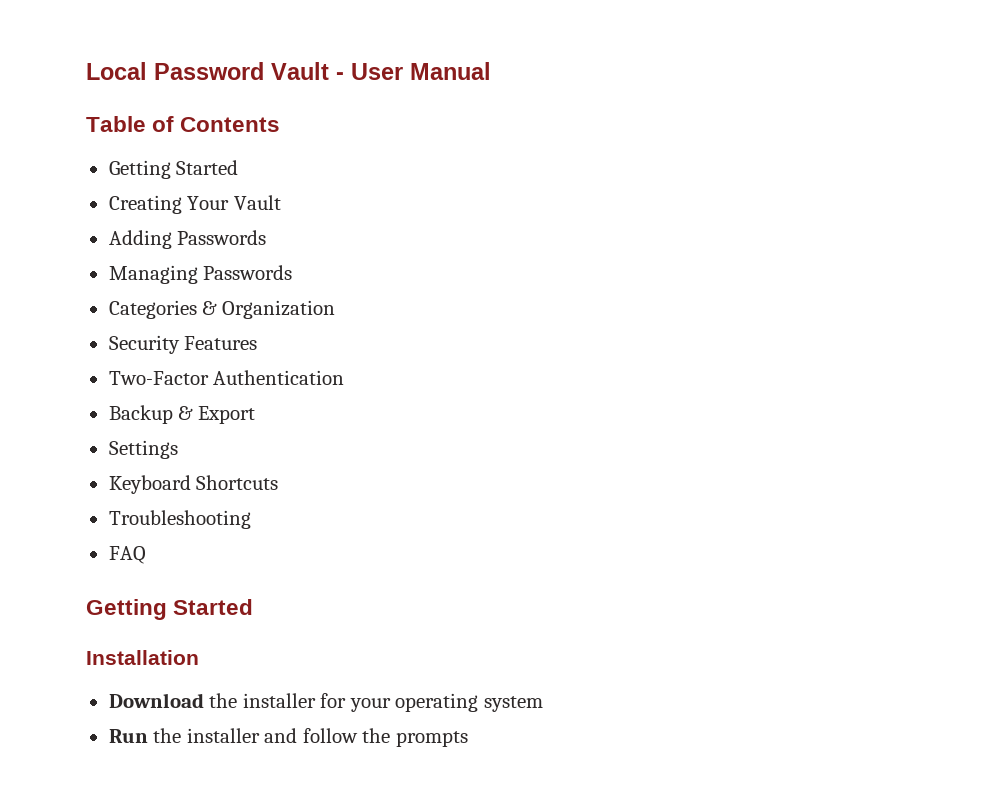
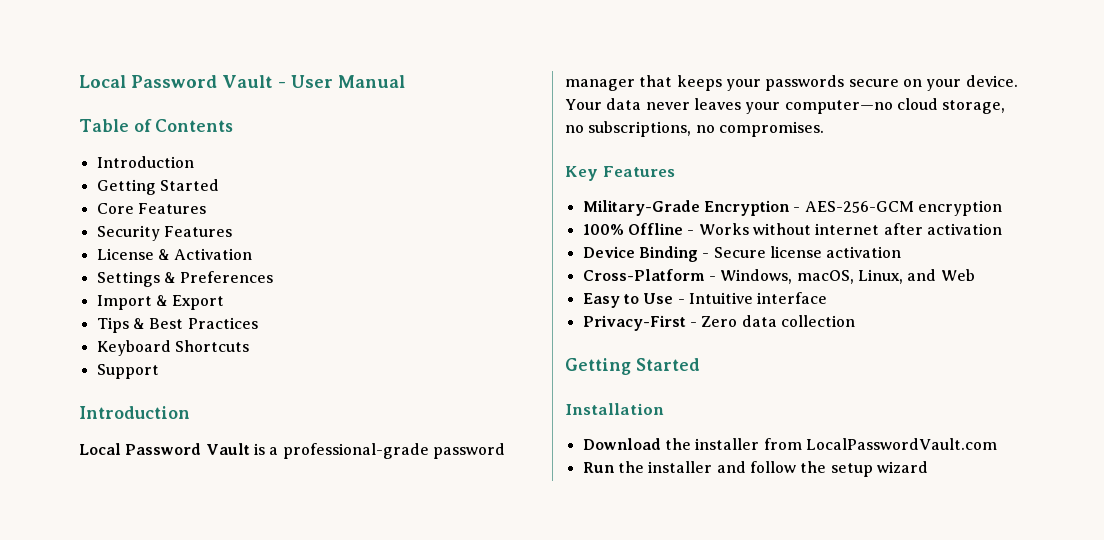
[108,160,239,179] [108,195,281,214] [108,230,267,249] [108,265,293,284] [108,300,335,319] [108,335,258,354] [108,370,345,385] [108,405,255,424] [108,440,178,459] [108,475,279,494] [108,510,251,529] [108,546,146,564] // Getting Started // Creating Your Vault // Adding Passwords // Managing Passwords // Categories & Organization // Security Features // Two-Factor Authentication // Backup & Export // Settings // Keyboard Shortcuts // Troubleshooting // FAQ -> [96,156,194,168] [96,179,219,195] [96,203,206,214] [96,225,232,241] [96,248,253,260] [96,271,274,287] [96,295,225,310] [96,317,258,333] [96,340,249,356] [96,364,159,379] [79,406,190,419] [79,443,505,459] [565,75,1018,91] [565,98,1006,114] [565,121,824,137] [565,166,675,181] [582,200,1002,216] [582,223,1002,235] [582,246,902,262] [582,269,975,284] [582,292,828,308] [582,315,855,331] // Introduction // Getting Started // Core Features // Security Features // License & Activation // Settings & Preferences // Import & Export // Tips & Best Practices // Keyboard Shortcuts // Support // Introduction // Local Password Vault is a professional-grade password manager that keeps your passwords secure on your device. Your data never leaves your computer—no cloud storage, no subscriptions, no compromises. // Key Features // Military-Grade Encryption - AES-256-GCM encryption // 100% Offline - Works without internet after activation // Device Binding - Secure license activation // Cross-Platform - Windows, macOS, Linux, and Web // Easy to Use - Intuitive interface // Privacy-First - Zero data collection
[320,693,543,712] for your operating system -> [763,438,997,450] from LocalPasswordVault.com
[395,731,468,747] prompts -> [830,461,928,477] setup wizard

